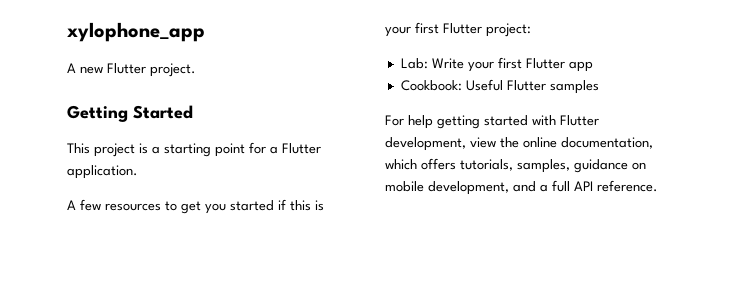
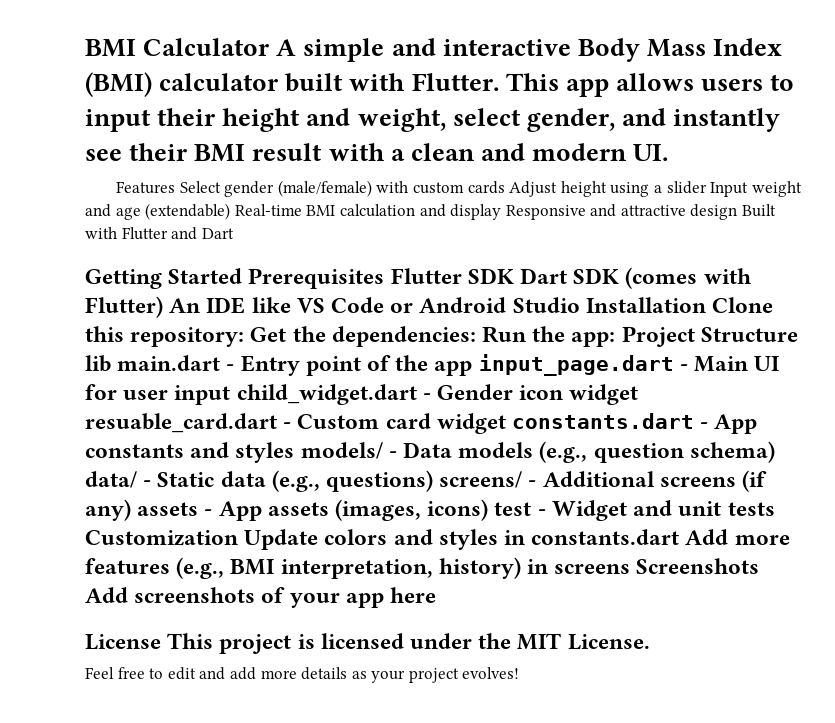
[67,22,205,42] [67,63,196,77] [67,105,193,122] [67,142,321,157] [67,165,138,179] [67,199,324,214] [385,22,531,37] [400,57,593,72] [400,79,599,94] [385,115,599,129] [385,137,653,151] [385,158,646,173] [385,180,658,195] xylophone_app // A new Flutter project. // Getting Started // This project is a starting point for a Flutter application. // A few resources to get you started if this is your first Flutter project: // Lab: Write your first Flutter app // Cookbook: Useful Flutter samples // For help getting started with Flutter development, view the online documentation, which offers tutorials, samples, guidance on mobile development, and a full API reference. -> [85,38,783,62] [85,72,795,97] [85,108,781,132] [85,143,669,162] [116,180,802,197] [85,203,777,220] [85,227,234,240] [85,267,752,289] [85,296,774,318] [85,326,798,347] [85,354,780,376] [85,384,639,405] [85,413,758,434] [85,441,775,463] [85,470,768,492] [85,499,775,521] [85,529,790,550] [85,557,760,579] [85,587,437,608] [85,633,650,654] [85,667,520,683] BMI Calculator A simple and interactive Body Mass Index (BMI) calculator built with Flutter. This app allows users to input their height and weight, select gender, and instantly see their BMI result with a clean and modern UI. // Features Select gender (male/female) with custom cards Adjust height using a slider Input weight and age (extendable) Real-time BMI calculation and display Responsive and attractive design Built with Flutter and Dart // Getting Started Prerequisites Flutter SDK Dart SDK (comes with Flutter) An IDE like VS Code or Android Studio Installation Clone this repository: Get the dependencies: Run the app: Project Structure lib main.dart - Entry point of the app input_page.dart - Main UI for user input child_widget.dart - Gender icon widget resuable_card.dart - Custom card widget constants.dart - App constants and styles models/ - Data models (e.g., question schema) data/ - Static data (e.g., questions) screens/ - Additional screens (if any) assets - App assets (images, icons) test - Widget and unit tests Customization Update colors and styles in constants.dart Add more features (e.g., BMI interpretation, history) in screens Screenshots Add screenshots of your app here // License This project is licensed under the MIT License. // Feel free to edit and add more details as your project evolves!

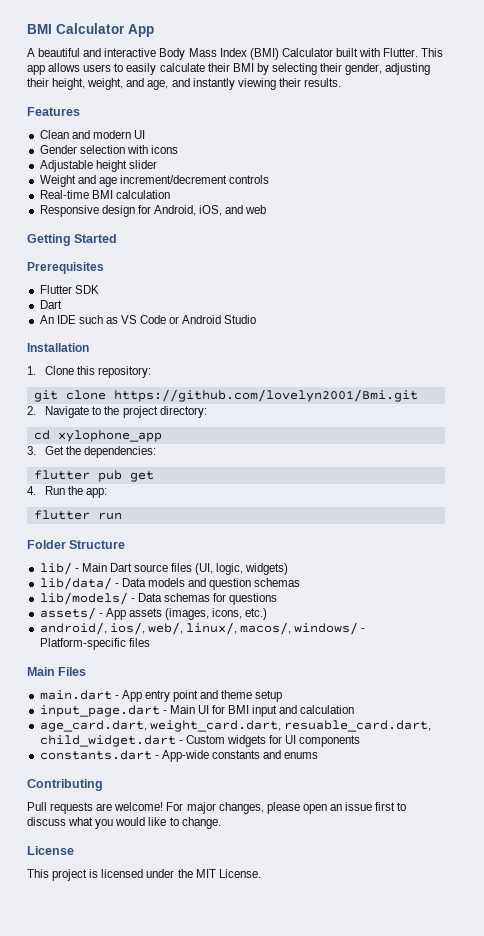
[276,38,385,62] A simple -> [128,24,154,37] [27,48,81,57] App // A beautiful
[159,73,280,91] calculator -> [281,48,333,57] Calculator
[85,108,781,132] [85,143,669,162] [116,180,802,197] [85,203,777,220] [85,227,234,240] input their height and weight, select gender, and instantly see their BMI result with a clean and modern UI. // Features Select gender (male/female) with custom cards Adjust height using a slider Input weight and age (extendable) Real-time BMI calculation and display Responsive and attractive design Built with Flutter and Dart -> [126,63,431,75] [27,78,341,90] [27,107,80,116] [39,130,145,139] [39,145,178,154] [39,160,157,172] [39,175,270,187] [39,190,170,199] [39,205,267,217] easily calculate their BMI by selecting their gender, adjusting their height, weight, and age, and instantly viewing their results. // Features // Clean and modern UI // Gender selection with icons // Adjustable height slider // Weight and age increment/decrement controls // Real-time BMI calculation // Responsive design for Android, iOS, and web
(243, 276) none -> (118, 238) //
(385, 278) none -> (104, 268) //
[520,267,752,289] [85,296,291,318] Dart SDK (comes with Flutter) An IDE like -> [39,300,62,309] [39,315,118,324] // Dart // An IDE such as
(580, 305) none -> (257, 319) //
(706, 305) none -> [27,366,36,375] // 1.
(245, 337) none -> [33,389,418,402] [27,406,207,418] [33,430,162,442] [27,446,36,455] // git clone https://github.com/lovelyn2001/Bmi.git // 2. Navigate to the project directory: // cd xylophone_app // 3.
(476, 336) none -> [33,470,154,482] [27,486,36,495] // flutter pub get // 4.
[621,326,798,347] [85,355,473,376] Project Structure lib main.dart - Entry point of the app -> [33,510,122,520] [27,540,126,549] [39,562,289,575] [39,577,301,590] [39,592,278,605] [39,607,268,620] [39,622,366,635] [39,638,150,650] [27,667,87,676] [39,690,283,702] // flutter run // Folder Structure // lib/ - Main Dart source files (UI, logic, widgets) // lib/data/ - Data models and question schemas // lib/models/ - Data schemas for questions // assets/ - App assets (images, icons, etc.) // android/, ios/, web/, linux/, macos/, windows/ - Platform-specific files // Main Files // main.dart - App entry point and theme setup //
[123,384,639,405] [85,413,506,434] user input child_widget.dart - Gender icon widget resuable_card.dart - Custom card widget -> [228,705,355,717] [39,720,431,732] [39,735,361,747] BMI input and calculation // age_card.dart, weight_card.dart, resuable_card.dart, child_widget.dart - Custom widgets for UI components //
[714,414,758,434] App -> [161,750,209,762] App-wide
[235,441,775,463] [85,470,768,492] [85,499,775,521] [85,529,790,550] [85,557,760,579] [85,587,437,608] styles models/ - Data models (e.g., question schema) data/ - Static data (e.g., questions) screens/ - Additional screens (if any) assets - App assets (images, icons) test - Widget and unit tests Customization Update colors and styles in constants.dart Add more features (e.g., BMI interpretation, history) in screens Screenshots Add screenshots of your app here -> [284,752,319,759] [27,779,103,791] [27,802,407,814] [27,817,221,829] enums // Contributing // Pull requests are welcome! For major changes, please open an issue first to discuss what you would like to change.
(161, 642) none -> (74, 850) //
[85,667,520,683] // Feel free to edit and add more details as your project evolves! -> (261, 873) none

